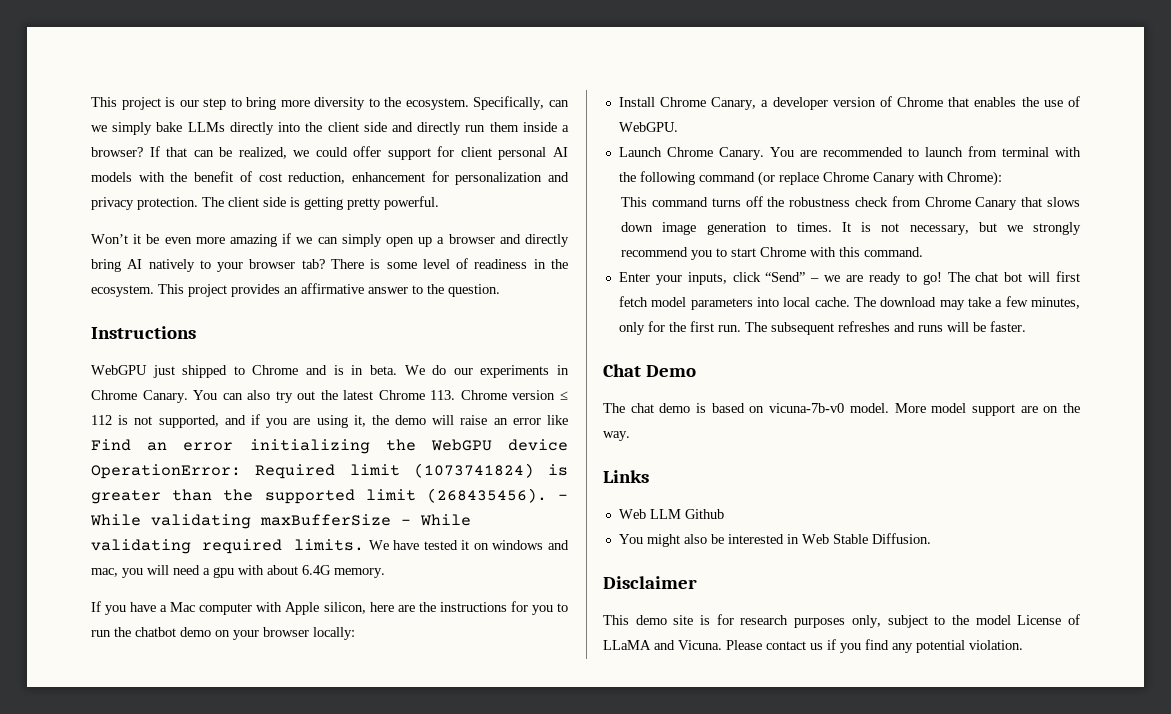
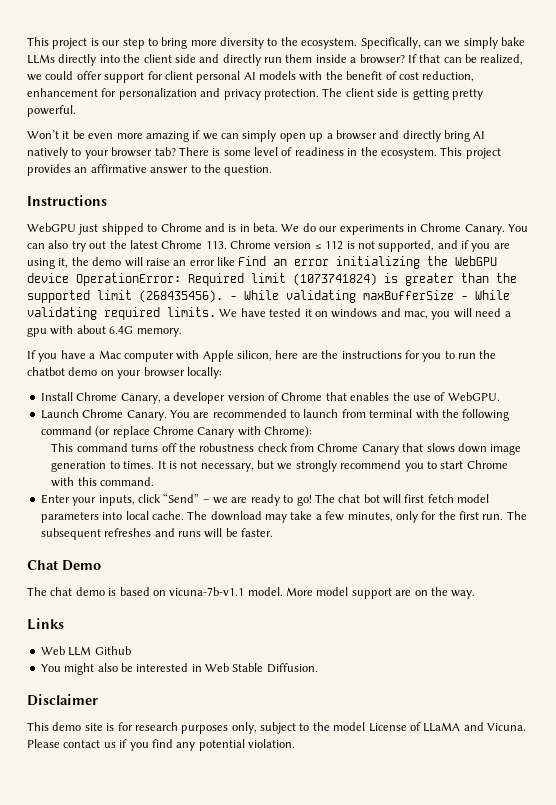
[769,403,845,413] vicuna-7b-v0 -> [169,587,245,596] vicuna-7b-v1.1

